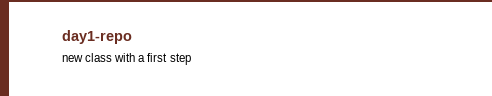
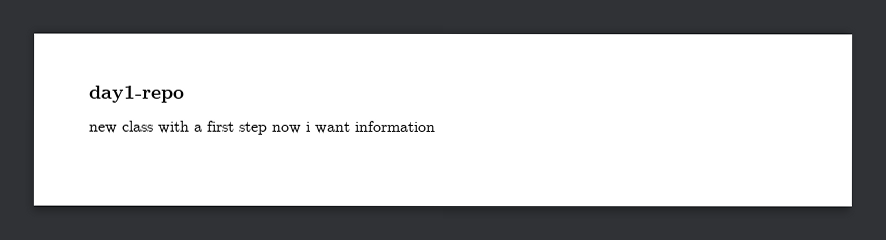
(191, 59) none -> [271,120,435,134] now i want information

